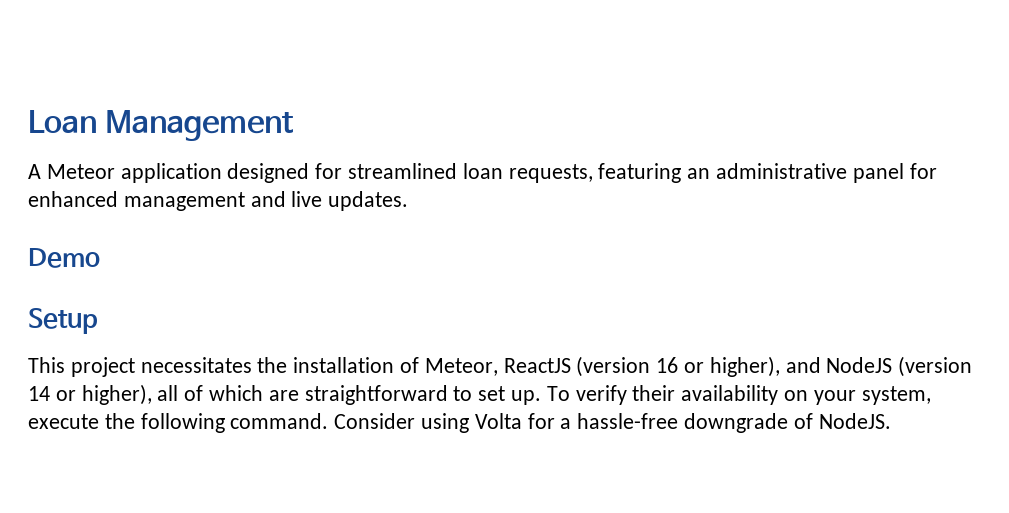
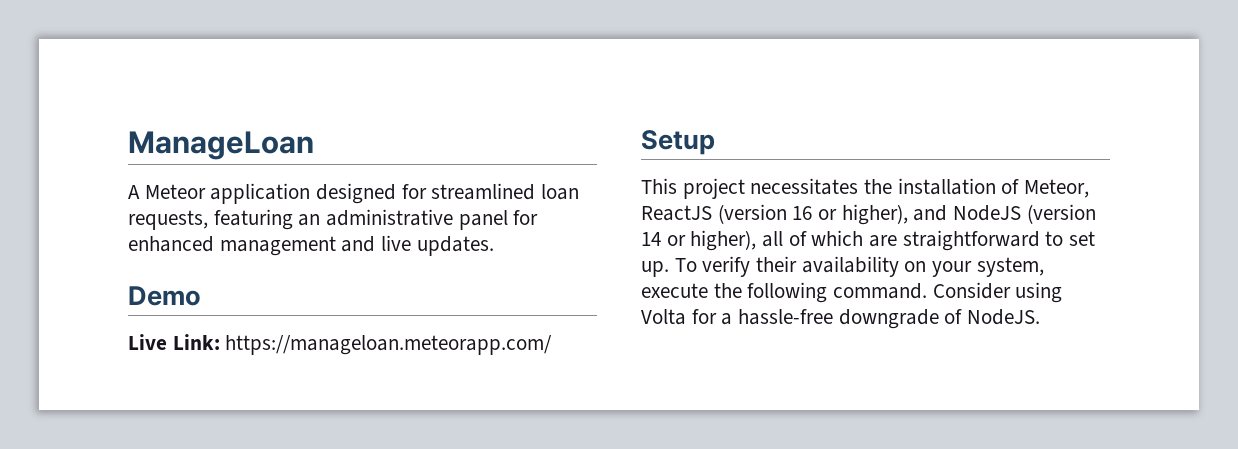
[28,110,294,141] Loan Management -> [128,131,314,160] ManageLoan
(100, 258) none -> [128,334,553,355] // Live Link: https://manageloan.meteorapp.com/

